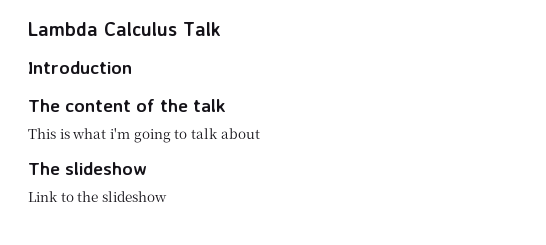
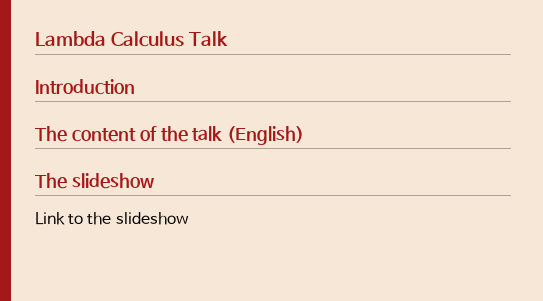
[28,128,260,143] // This is what i'm going to talk about -> [227,126,305,145] (English)

